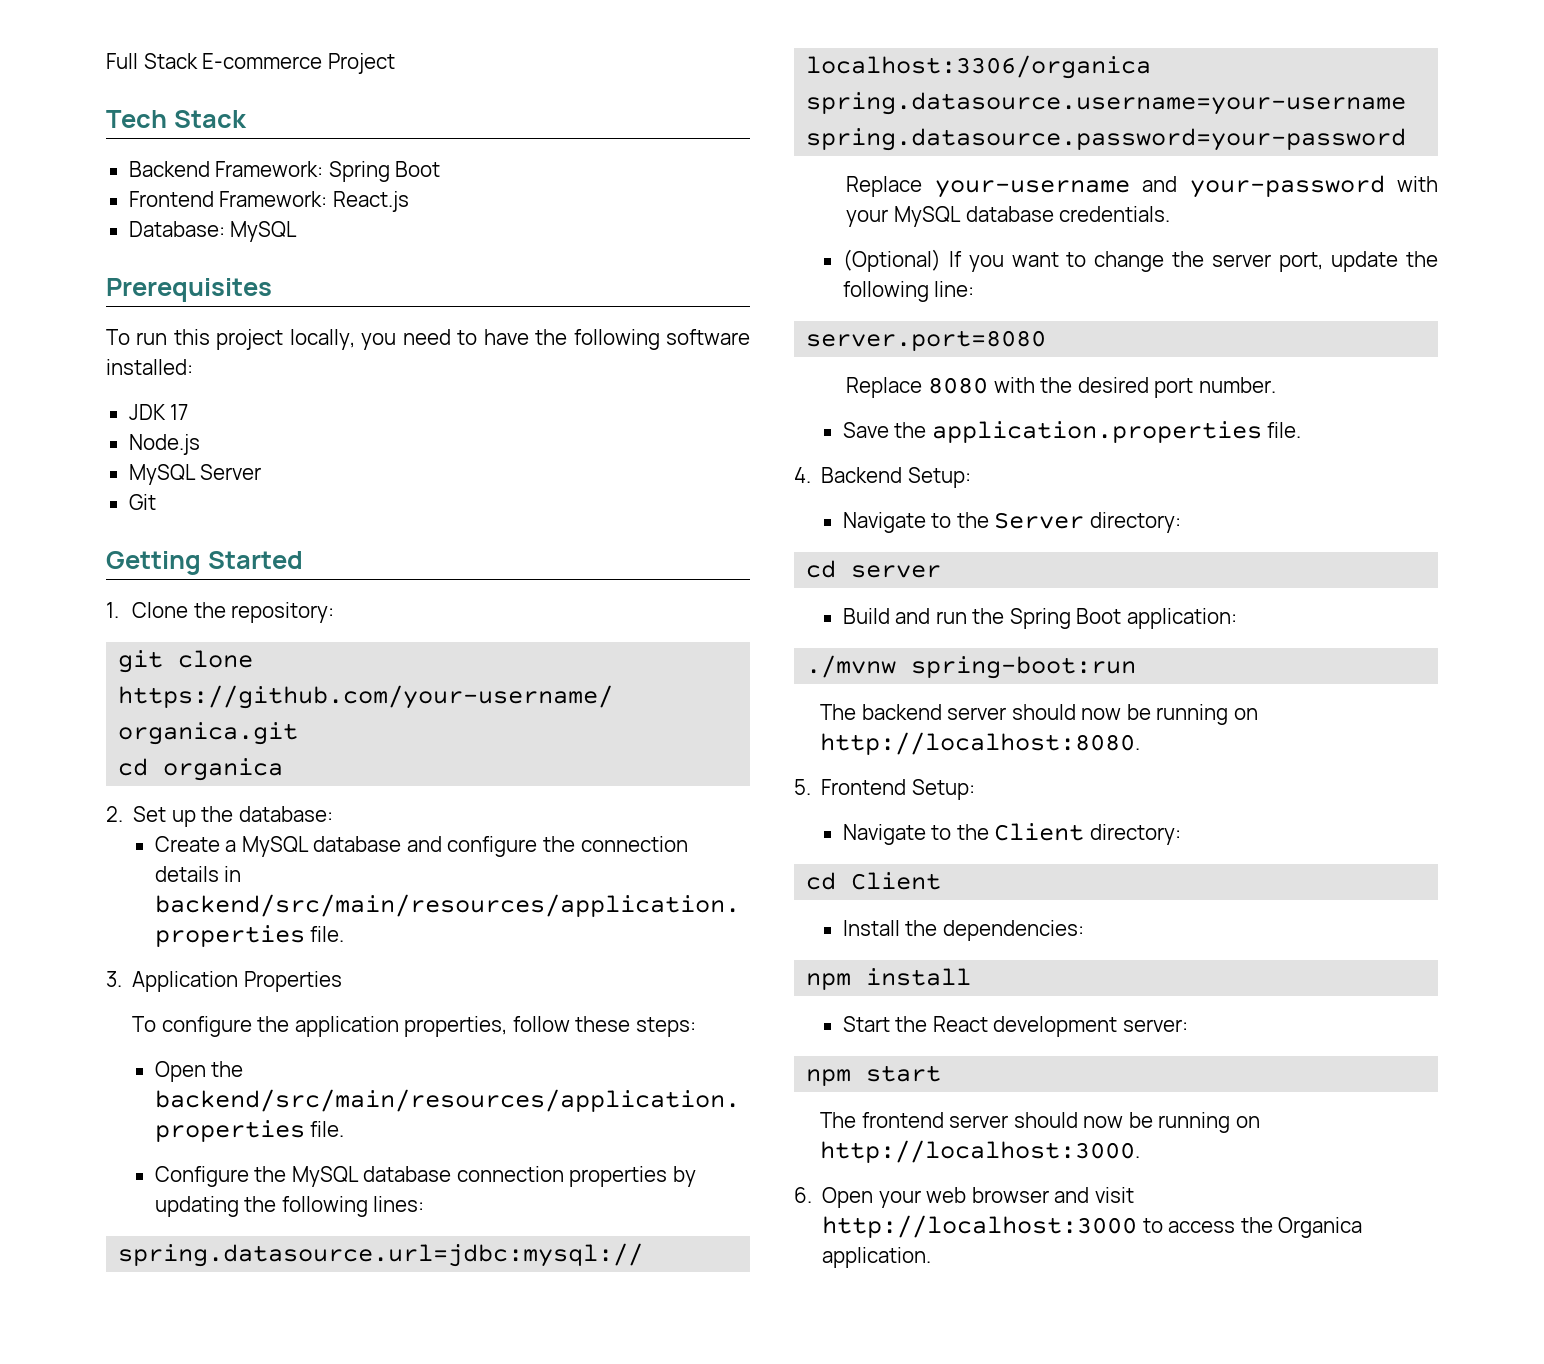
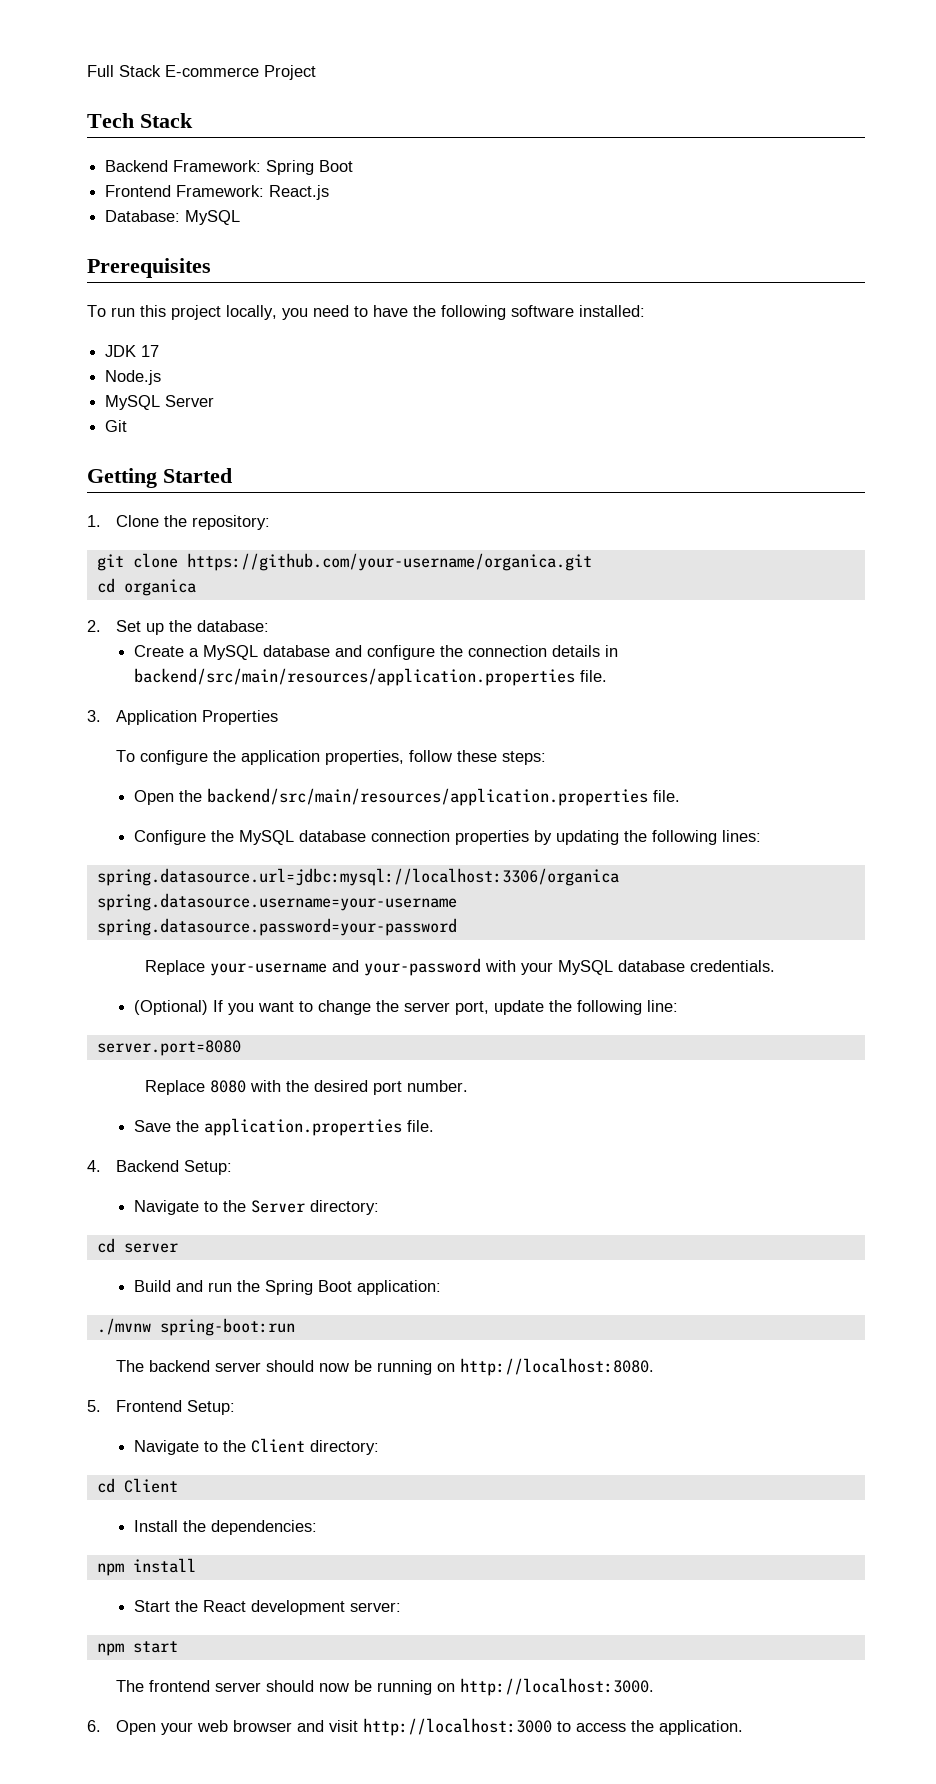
[1278,1217,1363,1238] Organica -> (654, 1726) none

